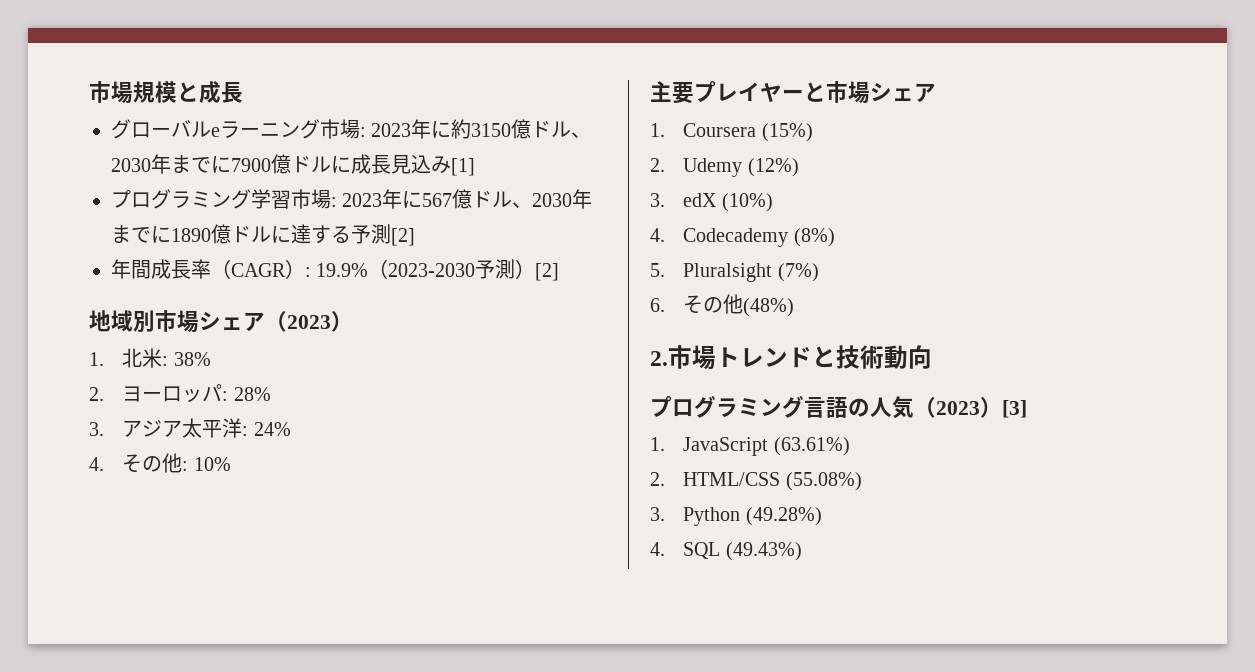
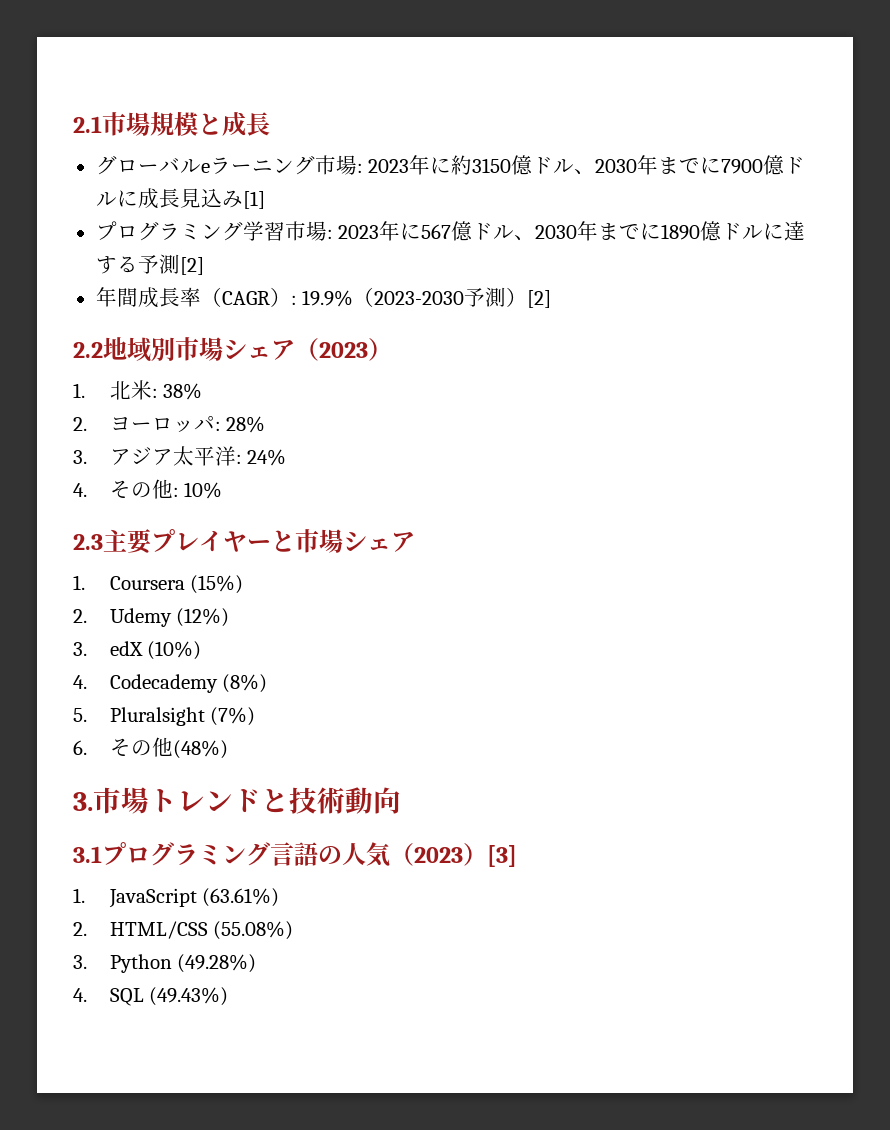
(89, 92) none -> [73,116,102,133] 2.1
(560, 272) none -> [73,342,103,358] 2.2
(231, 464) none -> [73,534,103,550] 2.3
[650,351,668,366] 2. -> [73,792,93,811] 3.
(932, 357) none -> [73,846,102,863] 3.1

